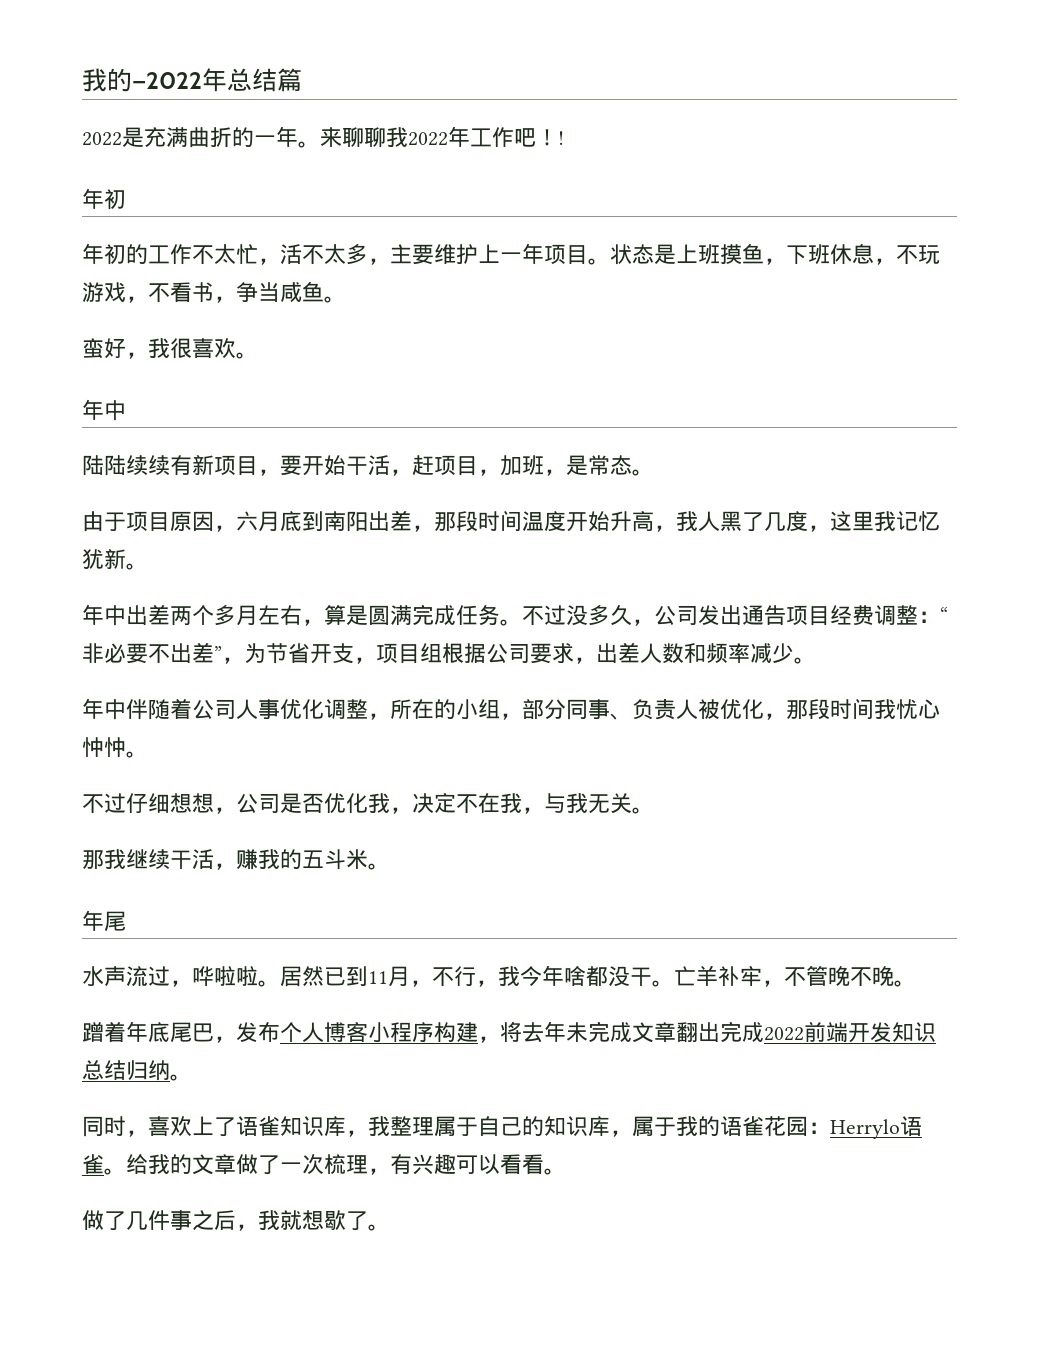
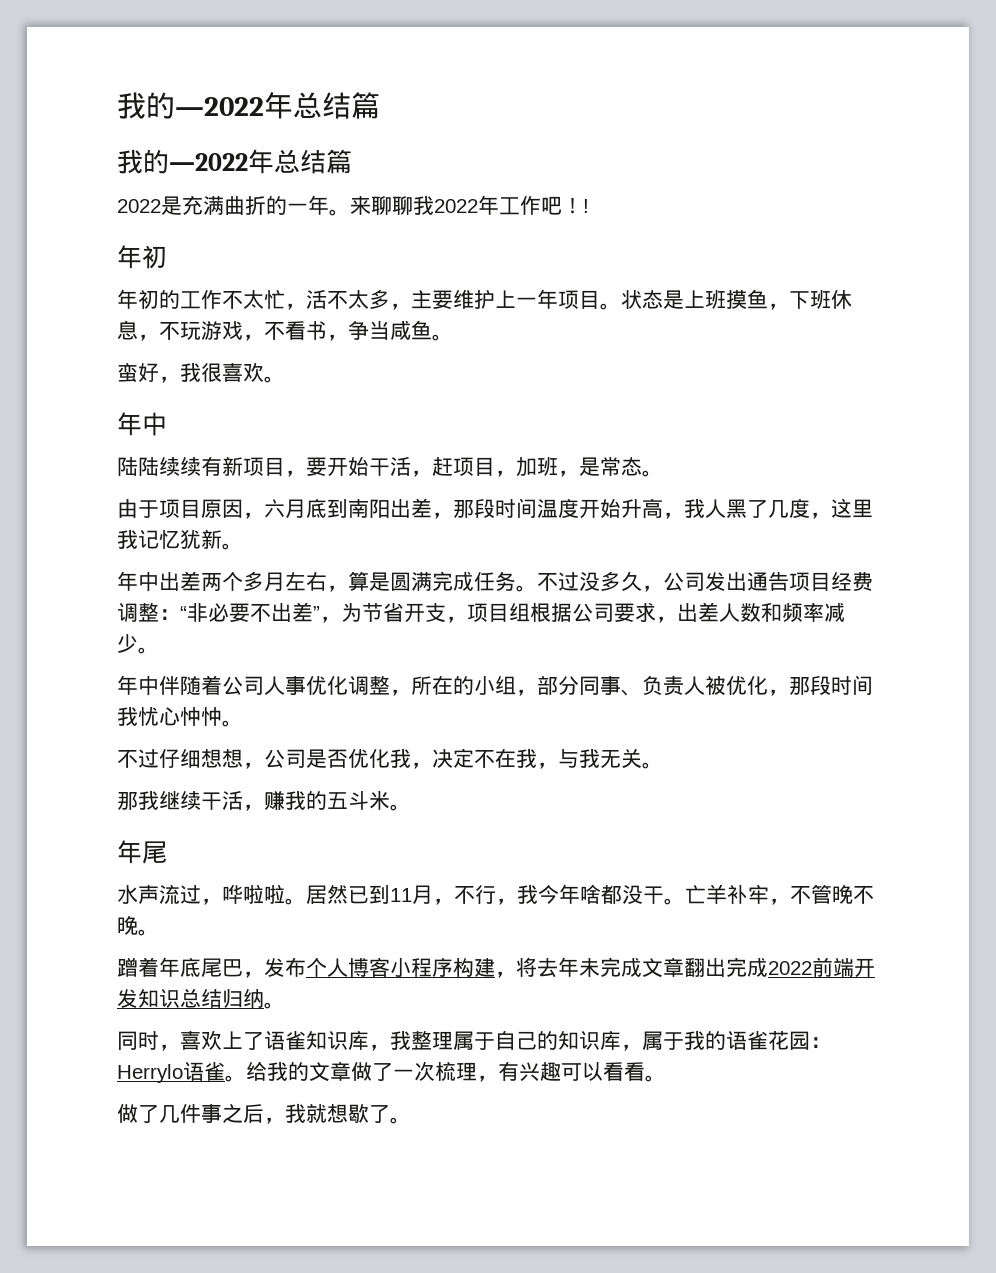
[82,68,302,92] 我的—2022年总结篇 -> [117,92,380,119] [117,149,352,174] 我的—2022年总结篇 // 我的—2022年总结篇

